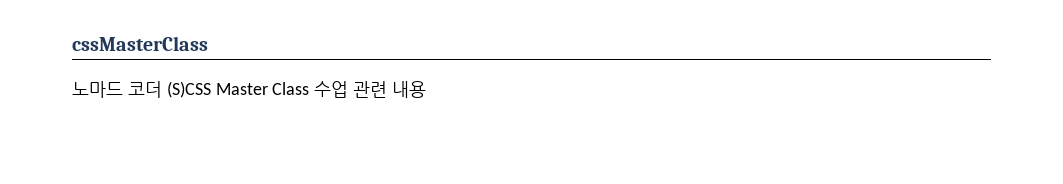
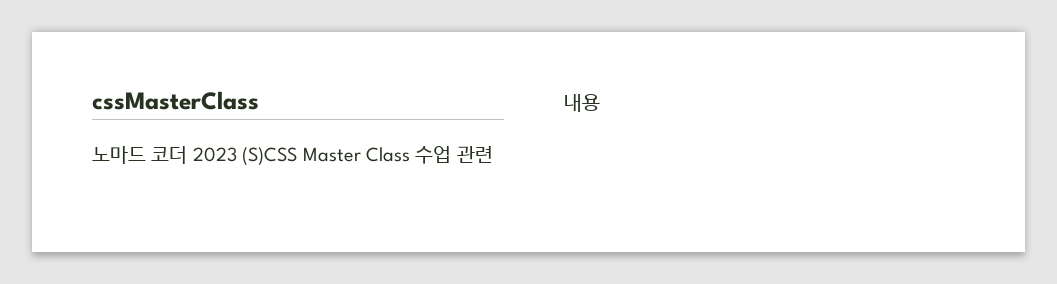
(162, 89) none -> [192,147,237,162] 2023

